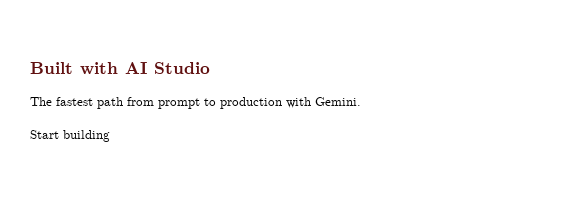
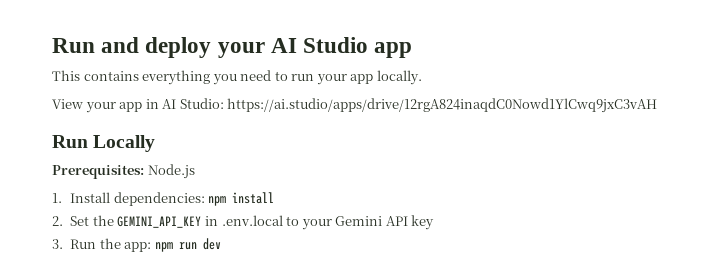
[30,62,210,75] [30,97,361,109] [30,130,110,142] Built with AI Studio // The fastest path from prompt to production with Gemini. // Start building -> [52,37,413,58] [52,70,422,85] [52,98,658,113] [52,135,156,152] [52,164,195,179] [52,192,275,206] [52,215,435,230] [52,238,221,252] Run and deploy your AI Studio app // This contains everything you need to run your app locally. // View your app in AI Studio: https://ai.studio/apps/drive/12rgA824inaqdC0Nowd1YlCwq9jxC3vAH // Run Locally // Prerequisites: Node.js // 1. Install dependencies: npm install // 2. Set the GEMINI_API_KEY in .env.local to your Gemini API key // 3. Run the app: npm run dev

